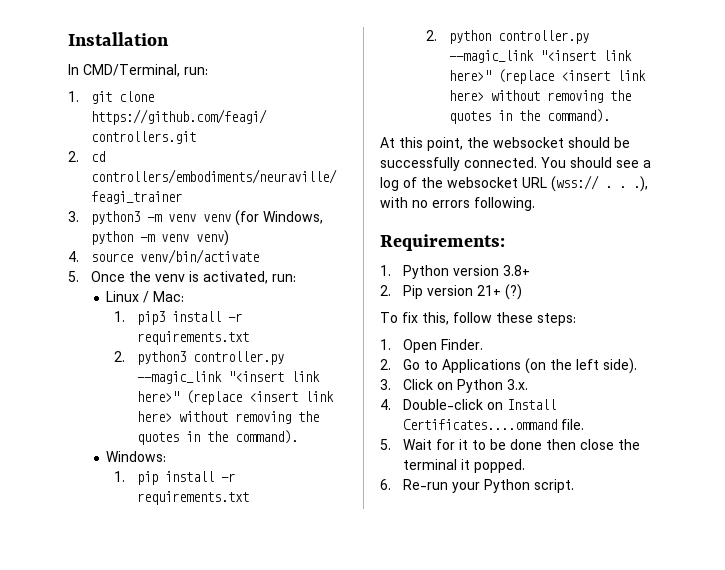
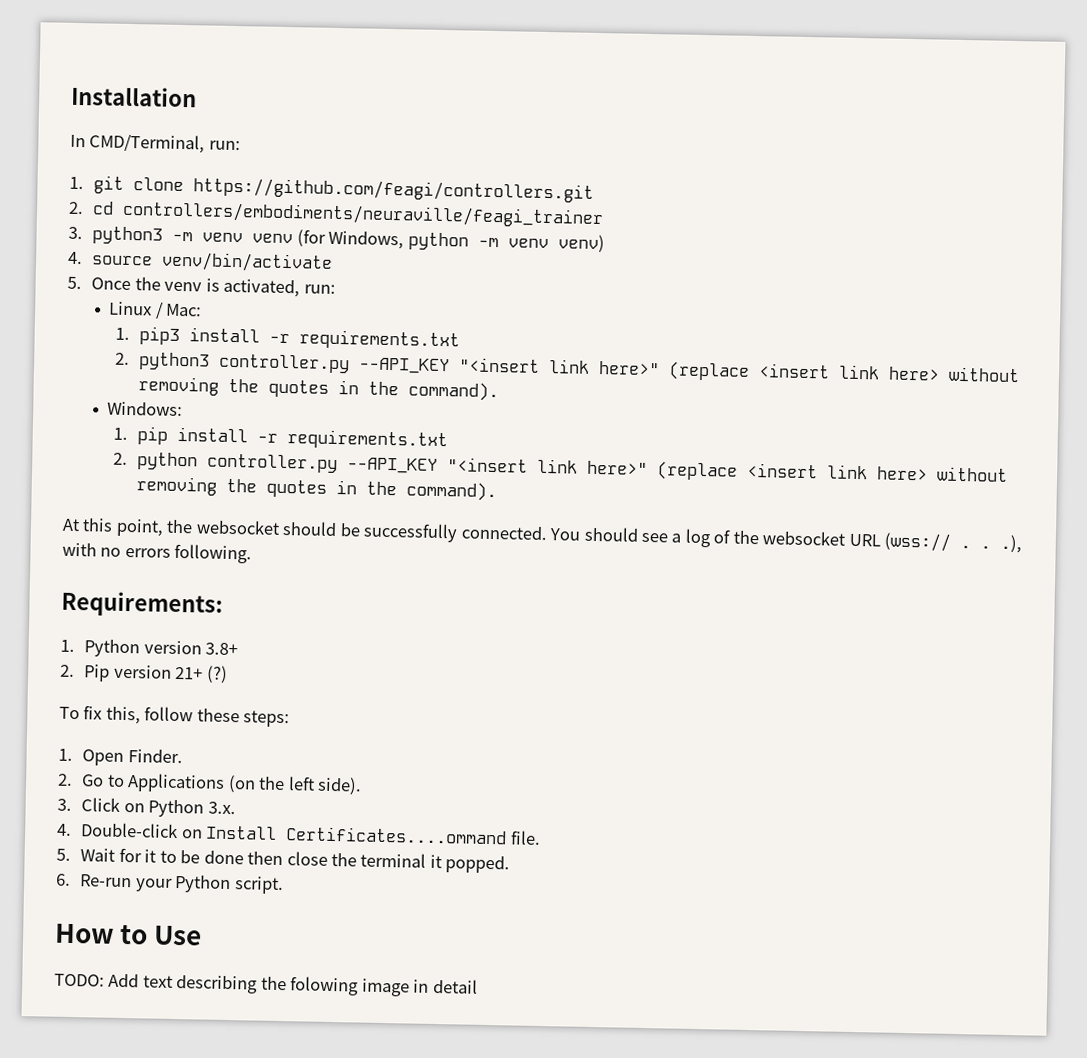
[136,371,222,384] --magic_link -> [357,357,450,375] --API_KEY
[448,50,534,63] --magic_link -> [346,457,438,474] --API_KEY
(574, 486) none -> [54,923,203,946] [54,973,478,997] // How to Use // TODO: Add text describing the folowing image in detail

